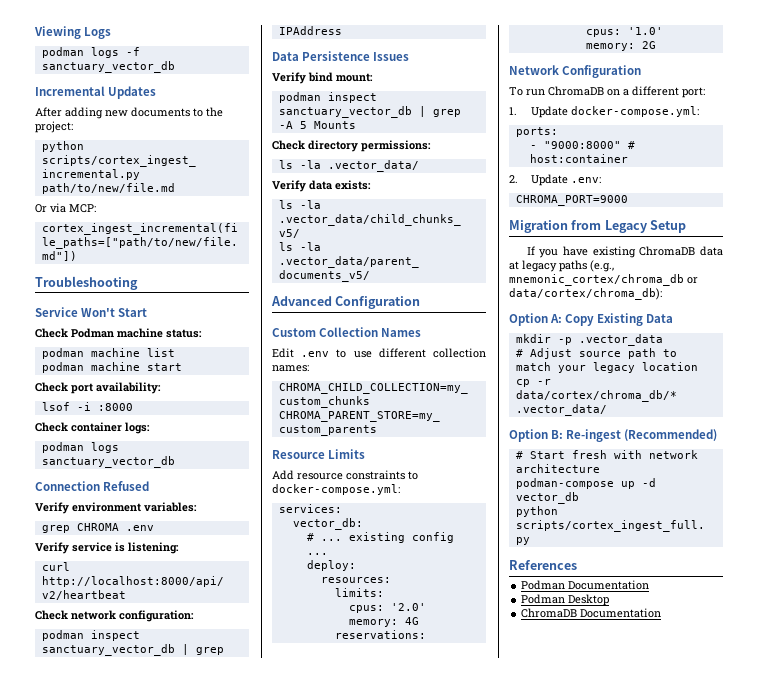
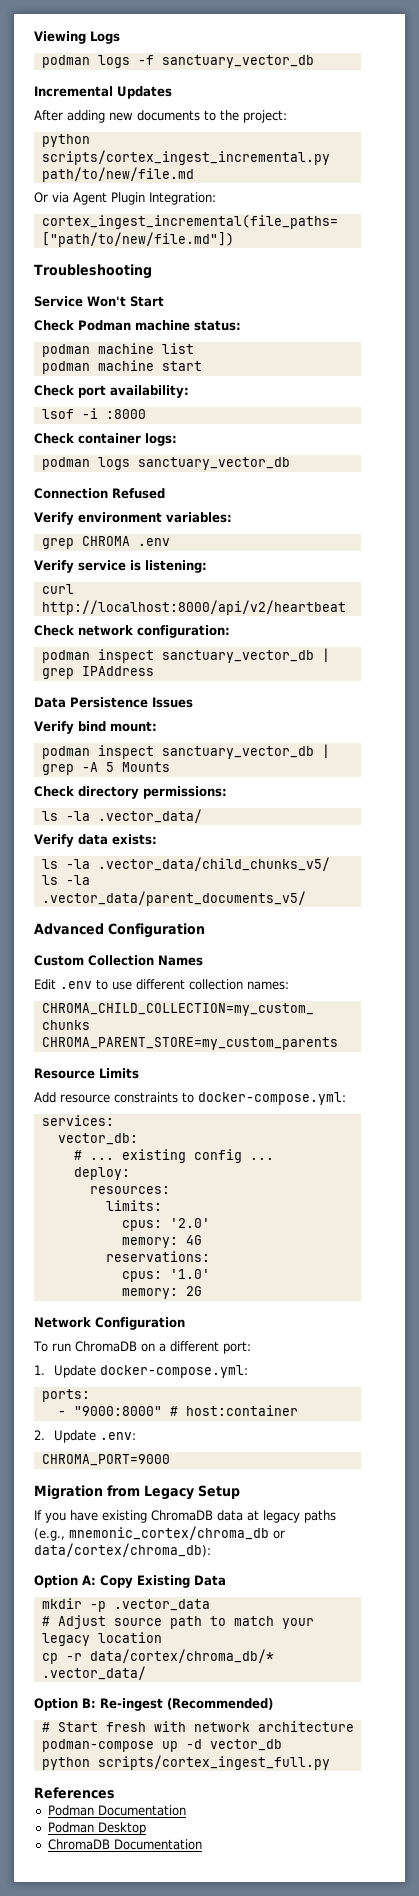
[69,204,96,213] MCP: -> [73,192,216,205] Agent Plugin Integration:

